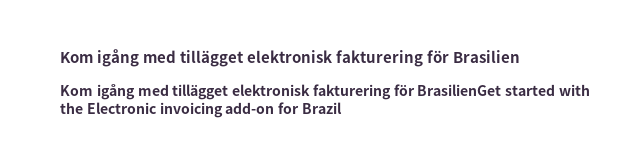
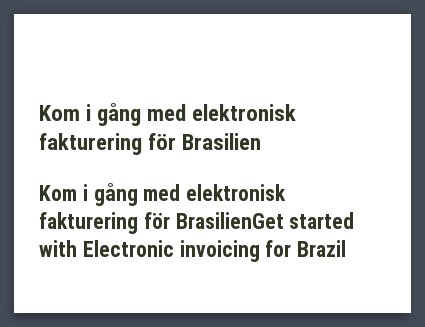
[60,49,245,67] Kom igång med tillägget -> [39,103,187,126] Kom i gång med
[96,84,229,100] igång med tillägget -> [82,183,181,206] i gång med
[60,102,83,114] the -> (77, 248) none
[225,102,275,114] add-on -> (260, 251) none

